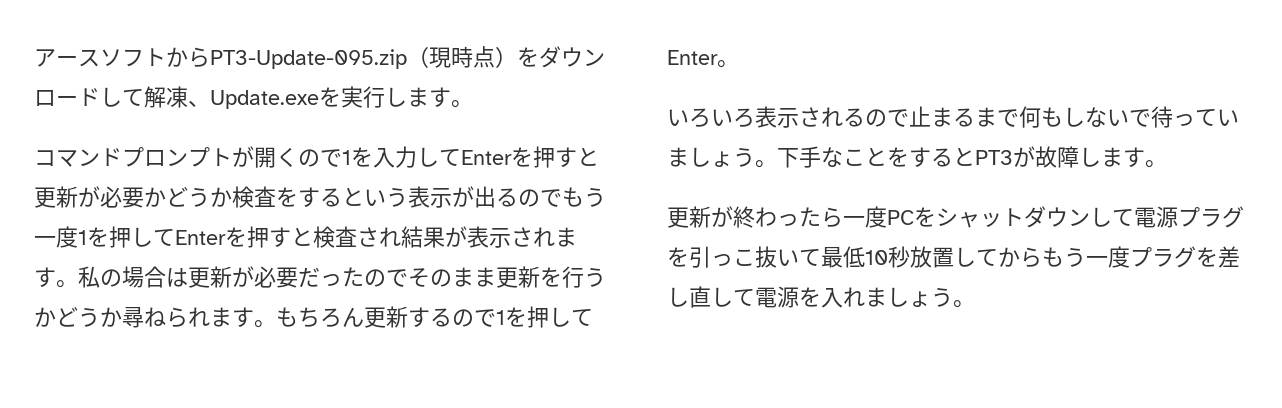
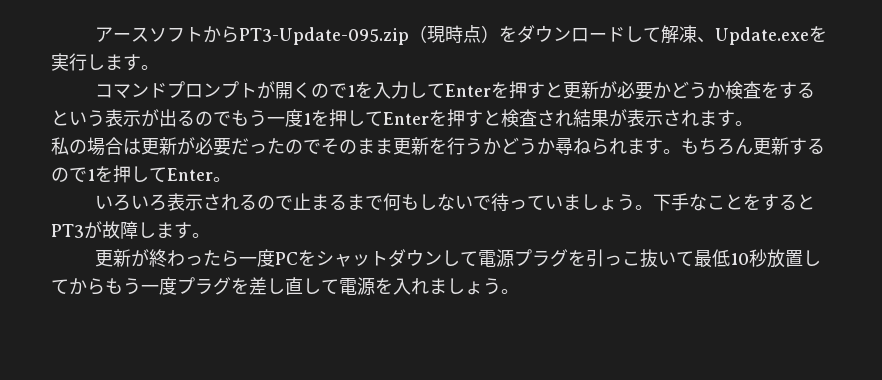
(78, 284) none -> (753, 123) //

